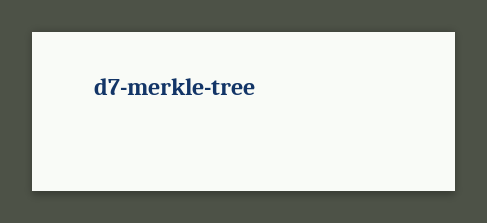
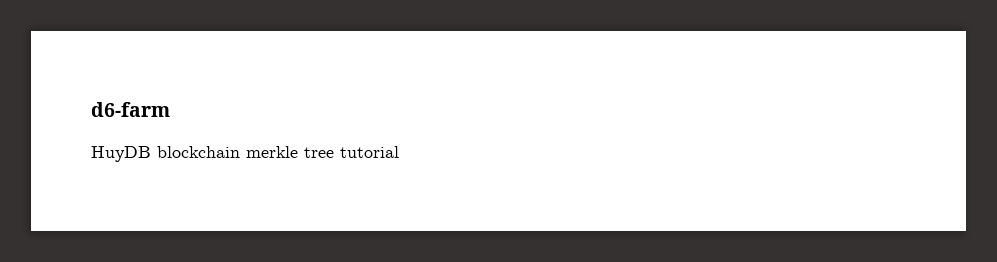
[94,78,255,95] d7-merkle-tree -> [91,102,170,117] [91,146,399,162] d6-farm // HuyDB blockchain merkle tree tutorial

